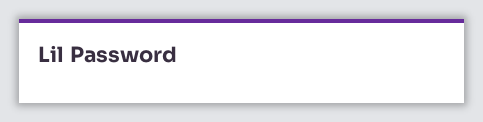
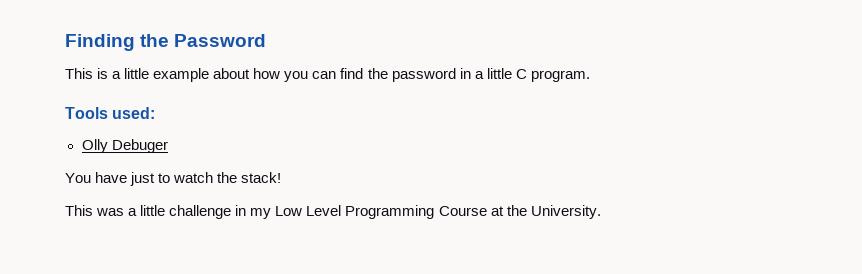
[38,45,64,62] Lil -> [65,34,170,51] Finding the
(177, 54) none -> [65,68,590,82] [65,107,156,119] [81,139,168,153] [65,172,282,186] [65,205,601,219] // This is a little example about how you can find the password in a little C program. // Tools used: // Olly Debuger // You have just to watch the stack! // This was a little challenge in my Low Level Programming Course at the University.

